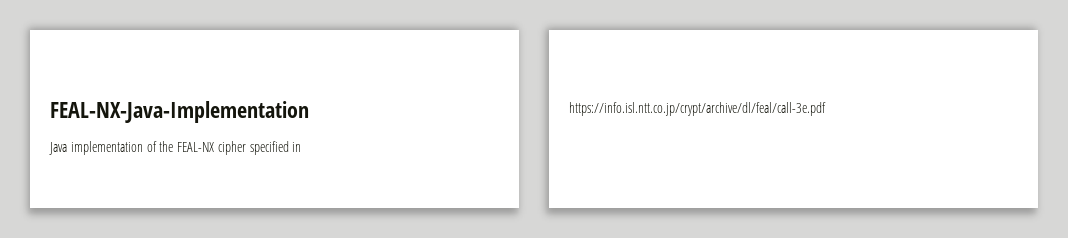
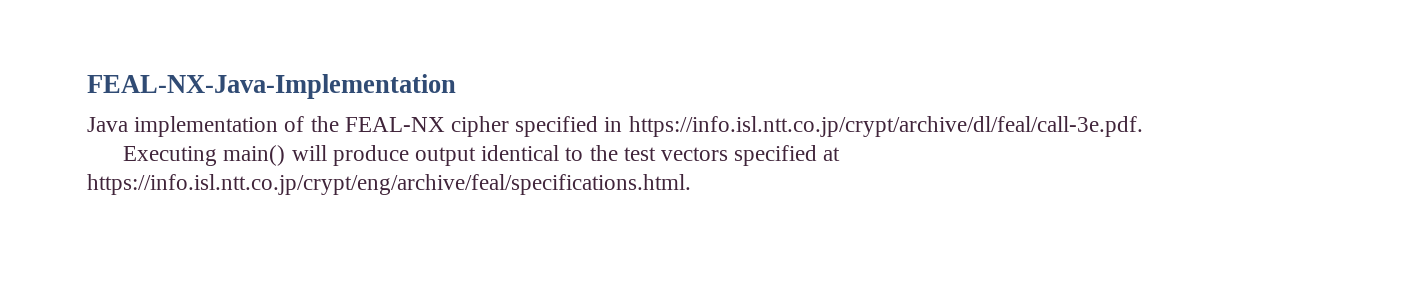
[569,102,826,116] https://info.isl.ntt.co.jp/crypt/archive/dl/feal/call-3e.pdf -> [628,116,1143,137] [123,145,841,166] [87,174,691,195] https://info.isl.ntt.co.jp/crypt/archive/dl/feal/call-3e.pdf. // Executing main() will produce output identical to the test vectors specified at https://info.isl.ntt.co.jp/crypt/eng/archive/feal/specifications.html.

